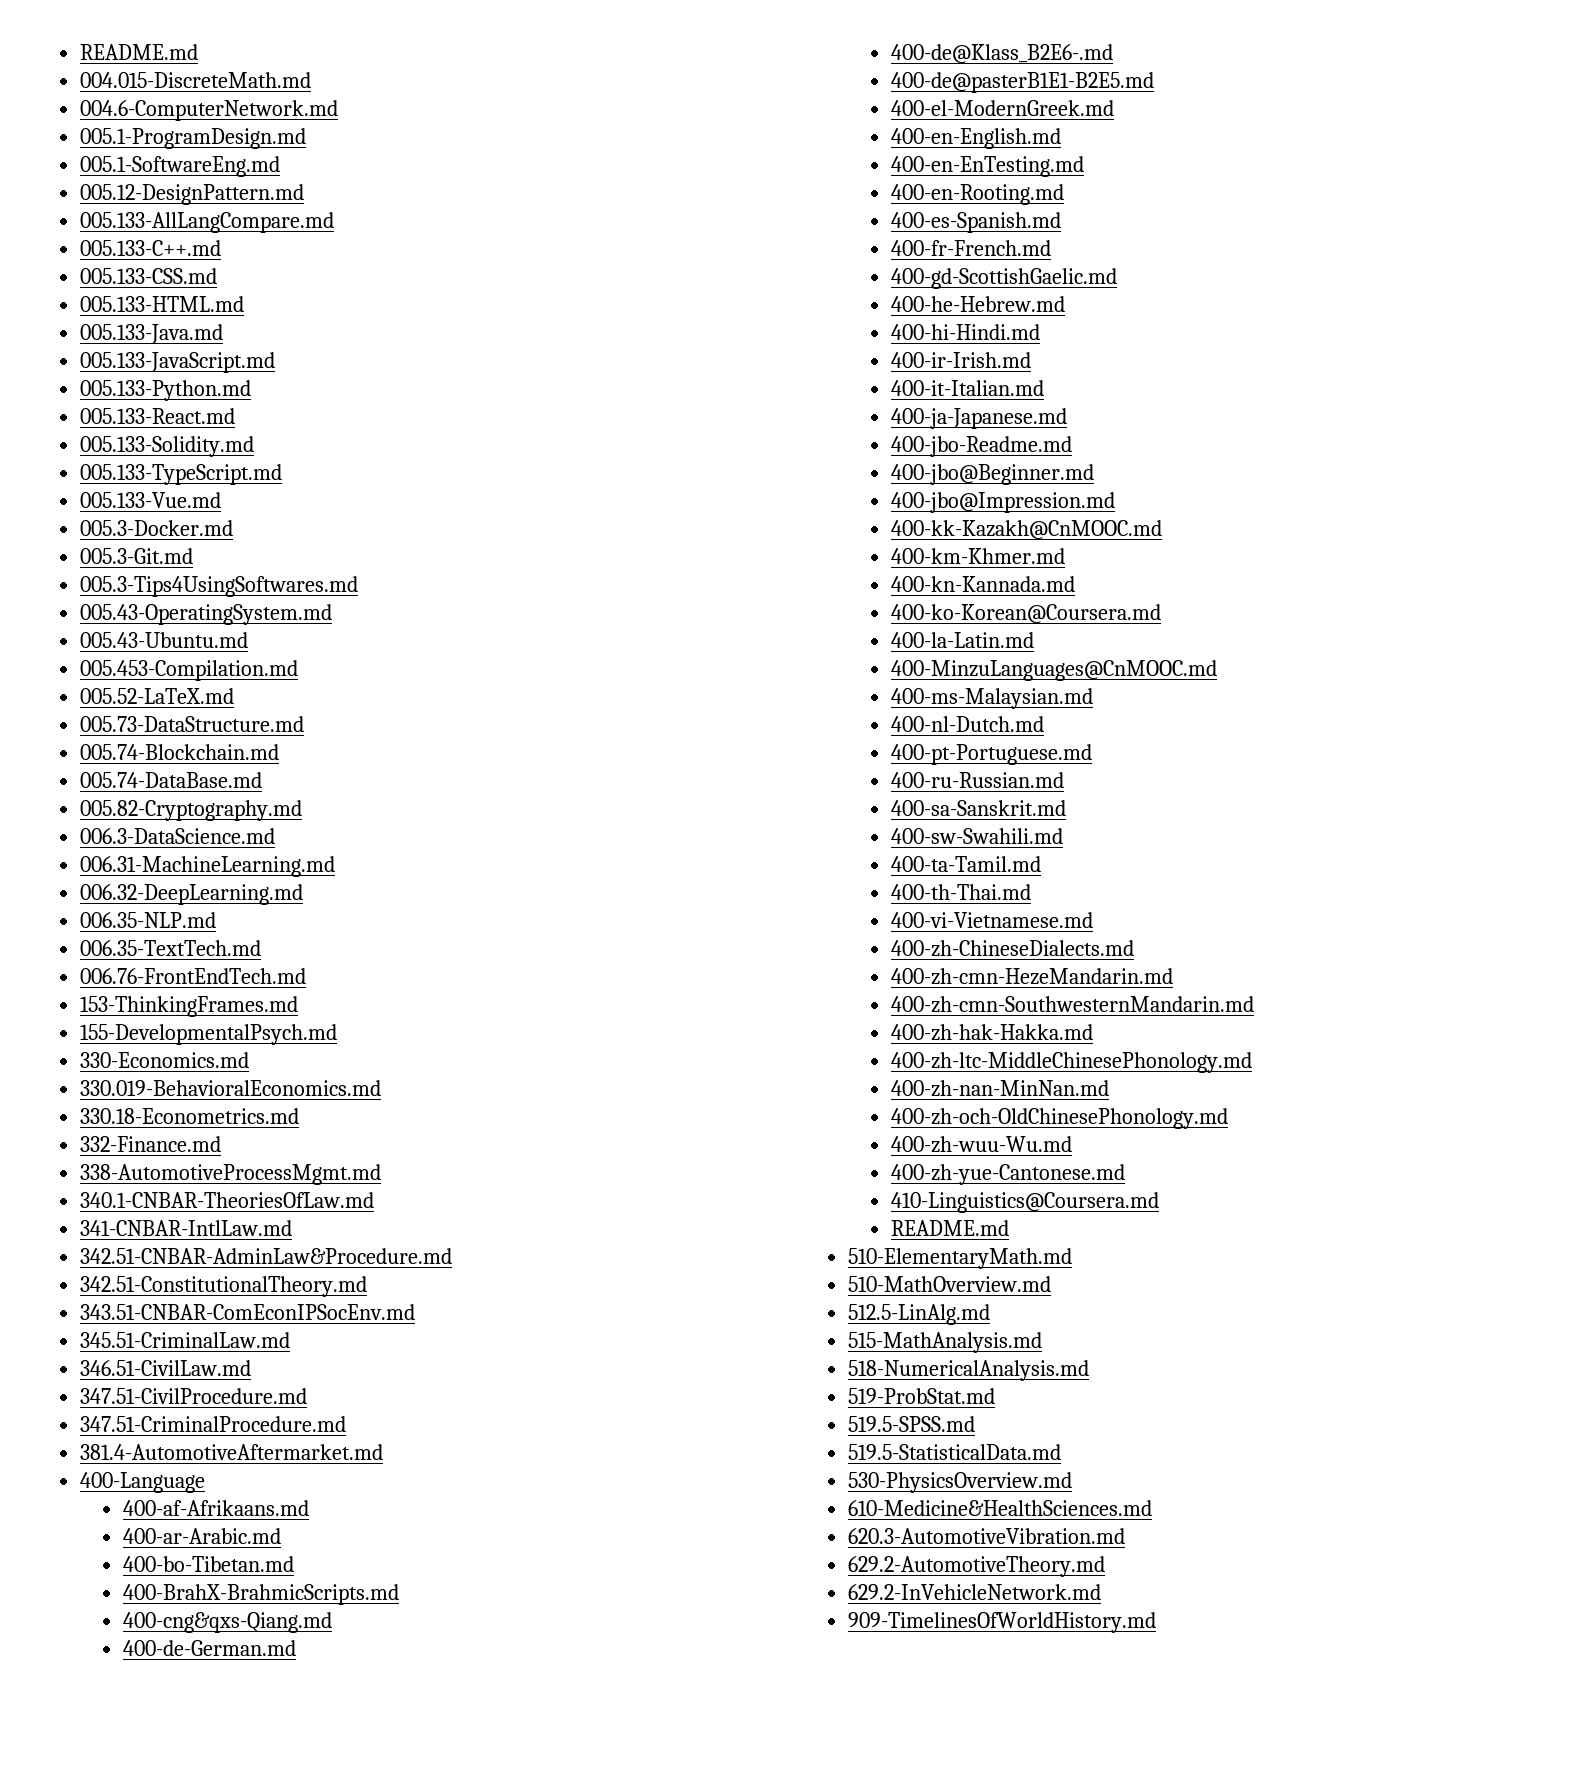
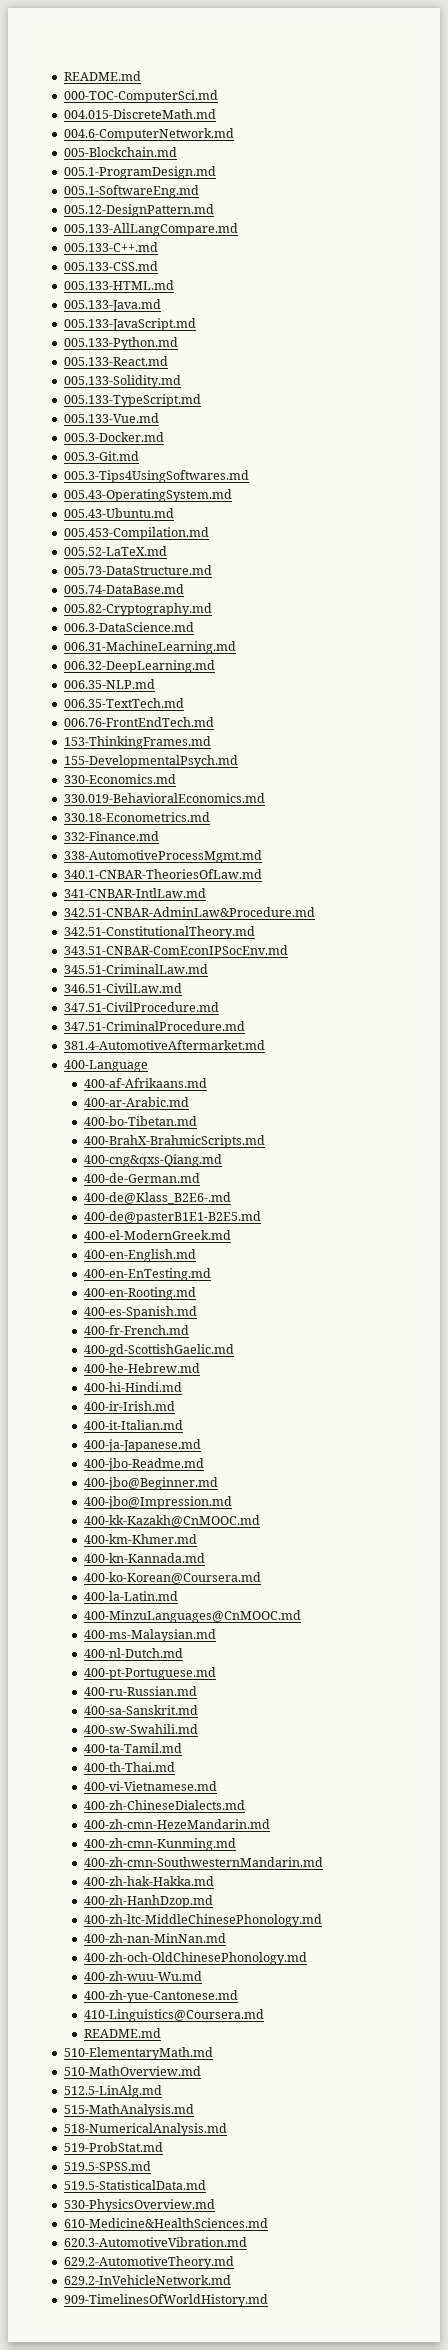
[80,44,199,60] README.md -> [63,71,141,81] [63,90,218,103] README.md // 000-TOC-ComputerSci.md
(339, 110) none -> [63,147,177,157] // 005-Blockchain.md
[80,744,280,760] // 005.74-Blockchain.md -> (212, 570) none
(1173, 976) none -> [83,1838,236,1851] // 400-zh-cmn-Kunming.md
(1093, 1032) none -> [83,1895,213,1908] // 400-zh-HanhDzop.md

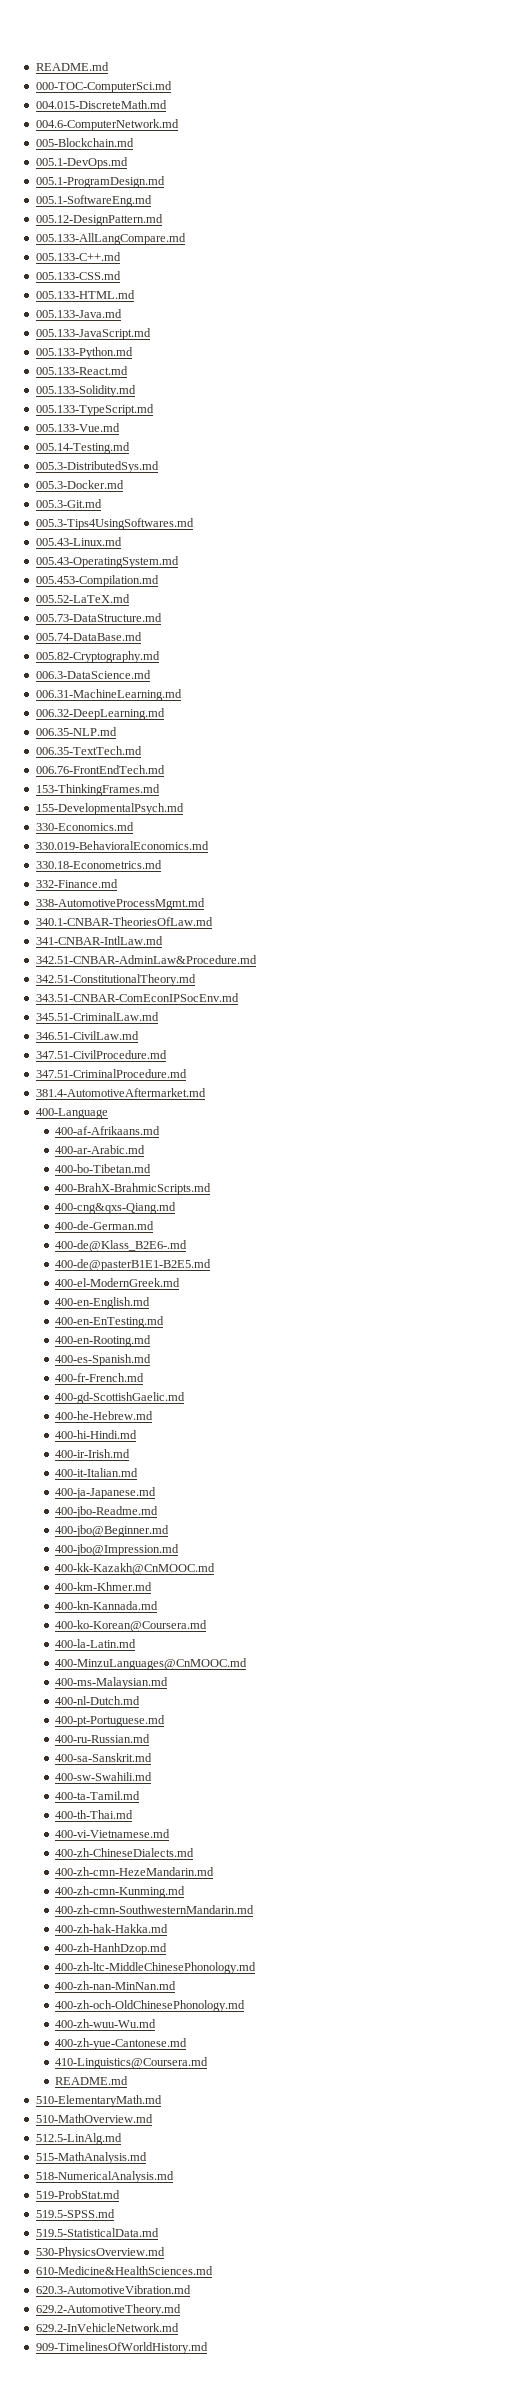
(177, 152) none -> [35,157,128,169] // 005.1-DevOps.md
(159, 418) none -> [35,442,130,454] [35,461,159,473] // 005.14-Testing.md // 005.3-DistributedSys.md
(249, 476) none -> [35,537,122,546] // 005.43-Linux.md
[63,508,174,518] // 005.43-Ubuntu.md -> (179, 562) none

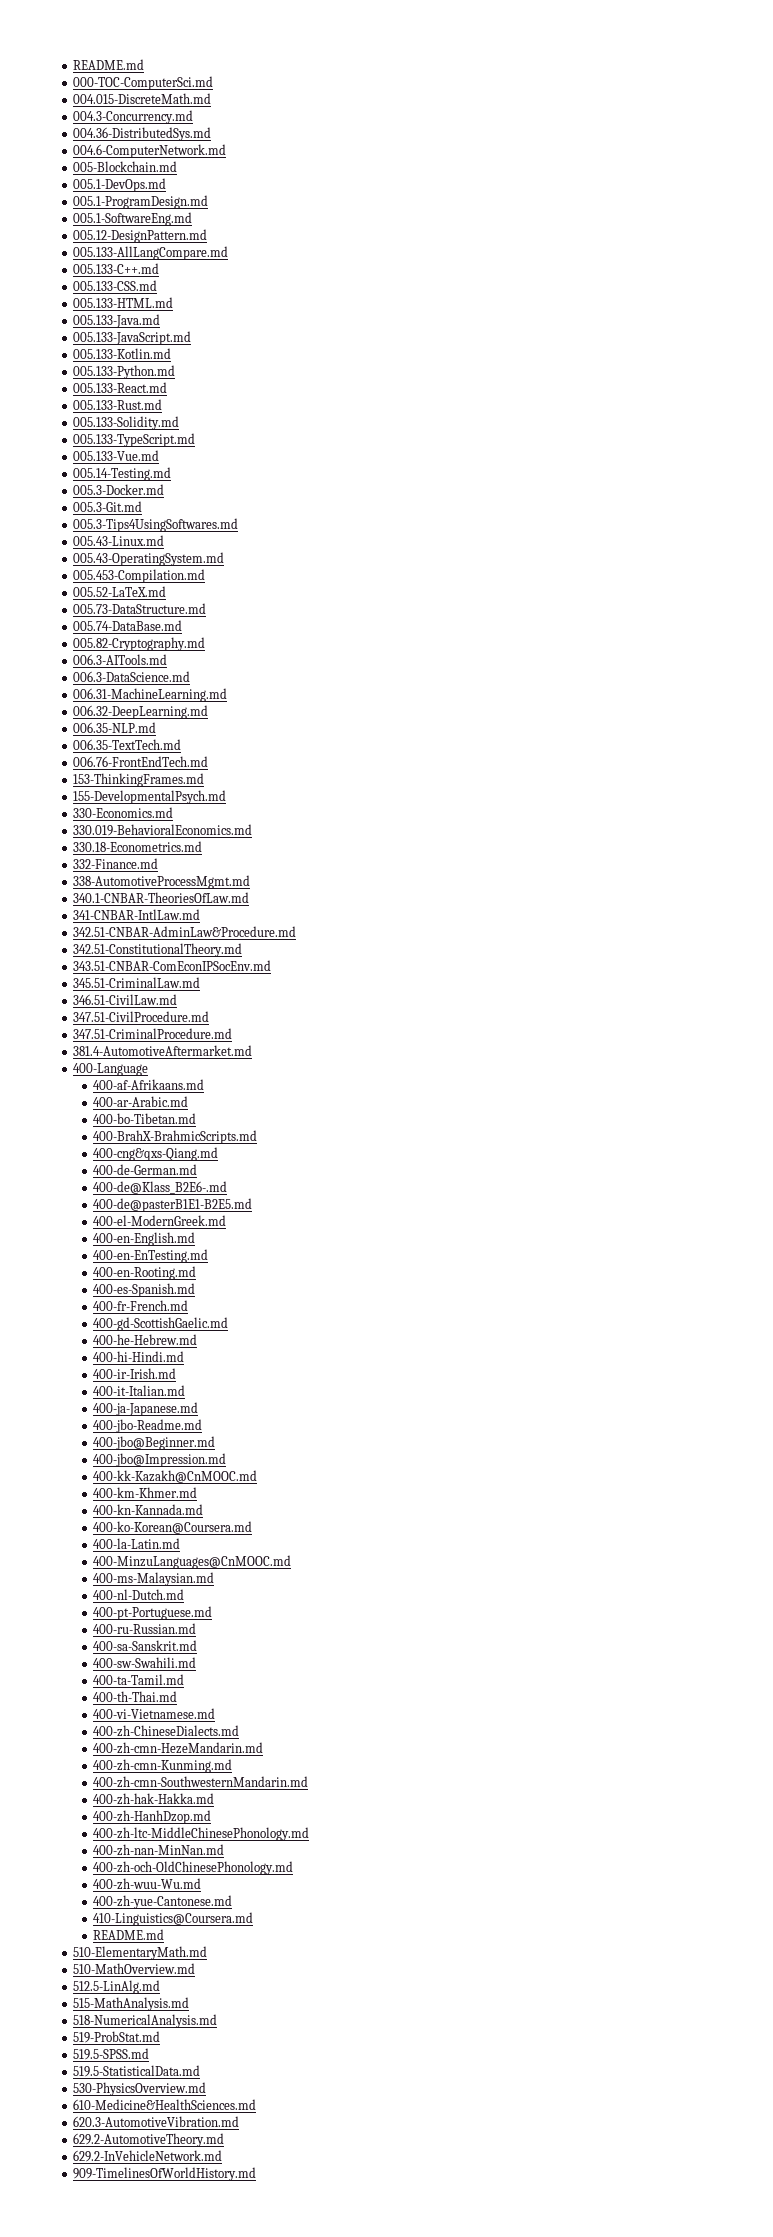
(167, 104) none -> [72,110,193,124] [72,127,211,141] // 004.3-Concurrency.md // 004.36-DistributedSys.md
(151, 334) none -> [72,348,171,359] // 005.133-Kotlin.md
(128, 370) none -> [72,399,162,410] // 005.133-Rust.md
[35,461,159,473] // 005.3-DistributedSys.md -> (171, 474) none
(160, 657) none -> [72,654,167,665] // 006.3-AITools.md

